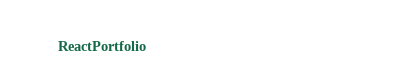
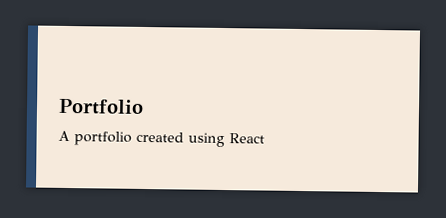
[58,41,146,51] ReactPortfolio -> [58,98,144,115] [58,130,265,148] Portfolio // A portfolio created using React

